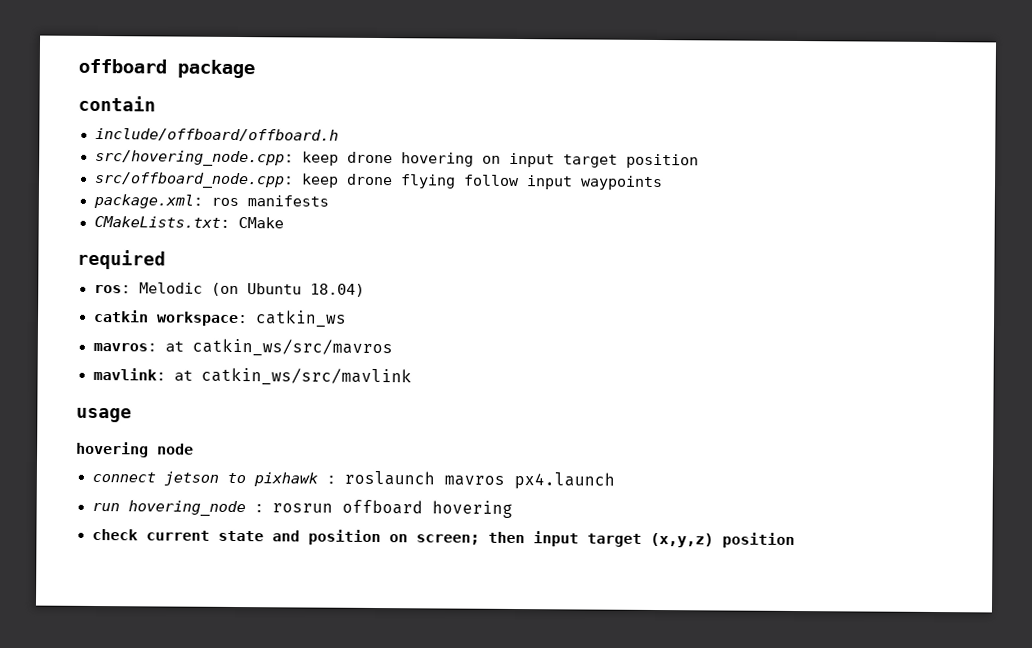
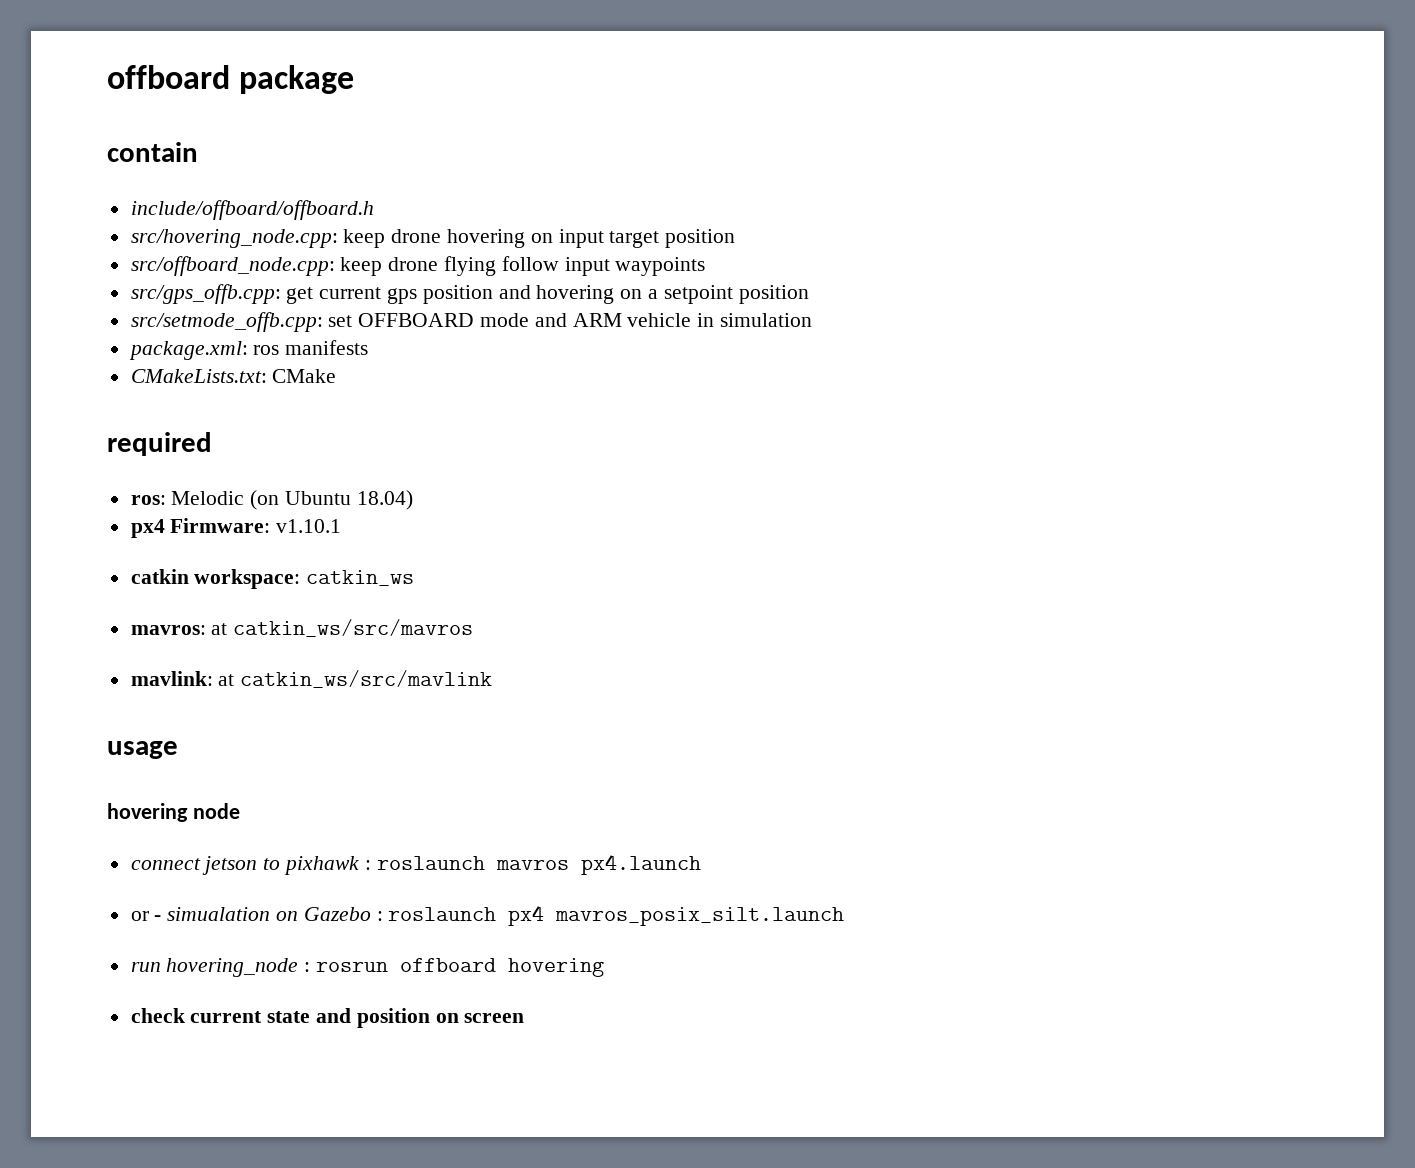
(663, 183) none -> [130,284,809,304] [130,312,813,332] // src/gps_offb.cpp: get current gps position and hovering on a setpoint position // src/setmode_offb.cpp: set OFFBOARD mode and ARM vehicle in simulation
(365, 290) none -> [130,518,342,538] // px4 Firmware: v1.10.1
(615, 480) none -> [130,905,845,926] // or - simualation on Gazebo : roslaunch px4 mavros_posix_silt.launch
[415,531,795,548] screen; then input target (x,y,z) position -> [464,1013,525,1023] screen

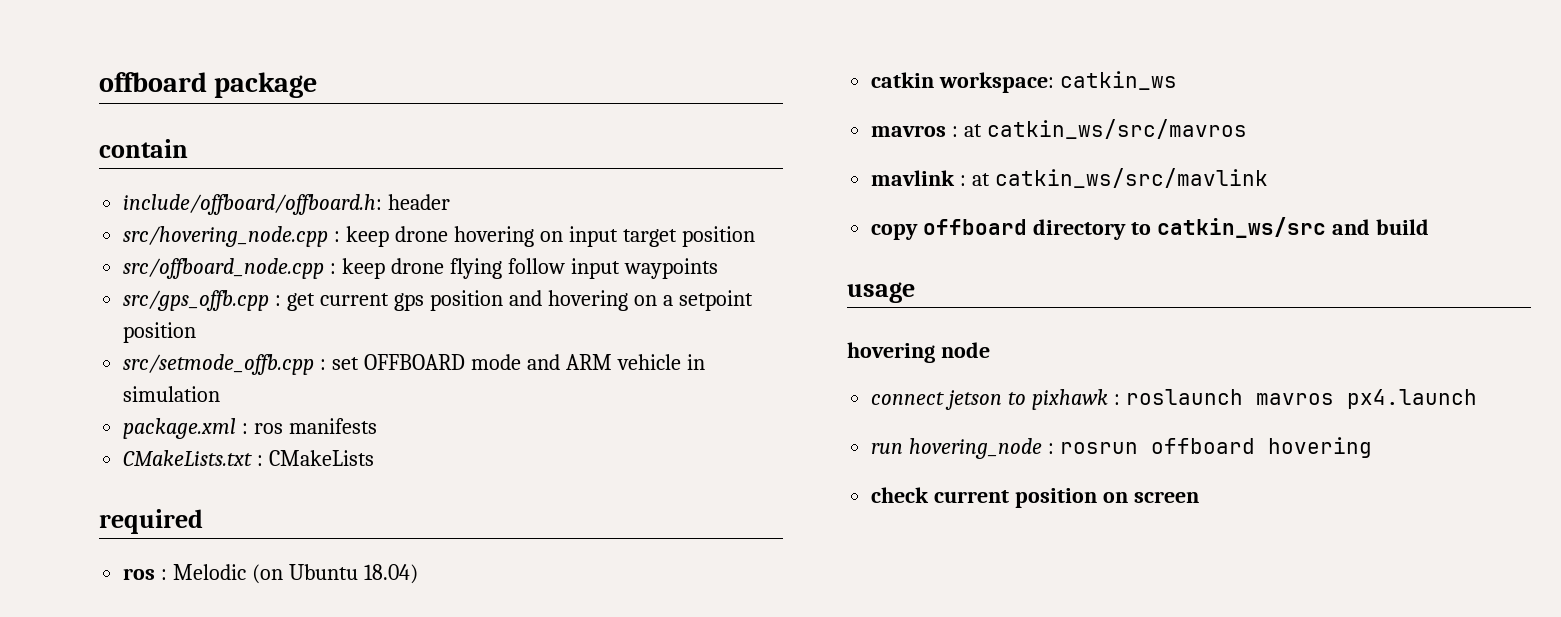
[130,200,374,220] [130,229,338,248] include/offboard/offboard.h // src/hovering_node.cpp: -> [123,194,451,215] [123,226,341,247] include/offboard/offboard.h: header // src/hovering_node.cpp :
[130,256,335,276] src/offboard_node.cpp: -> [123,258,337,279] src/offboard_node.cpp :
[130,284,281,304] src/gps_offb.cpp: -> [123,290,282,311] src/gps_offb.cpp :
[130,312,323,332] src/setmode_offb.cpp: -> [123,354,327,375] src/setmode_offb.cpp :
[128,341,248,360] package.xml: -> [123,418,249,439] package.xml :
[130,369,337,383] CMakeLists.txt: CMake -> [123,450,375,466] CMakeLists.txt : CMakeLists
[130,495,166,505] ros: -> [123,568,168,580] ros :
[130,518,342,538] // px4 Firmware: v1.10.1 -> (418, 574) none
[130,625,206,635] mavros: -> [871,125,959,137] mavros :
[130,671,213,686] mavlink: -> [871,170,967,186] mavlink :
(493, 679) none -> [871,217,1429,240] // copy offboard directory to catkin_ws/src and build
[130,905,845,926] // or - simualation on Gazebo : roslaunch px4 mavros_posix_silt.launch -> (1477, 399) none
[267,1008,352,1023] state and -> (1010, 496) none

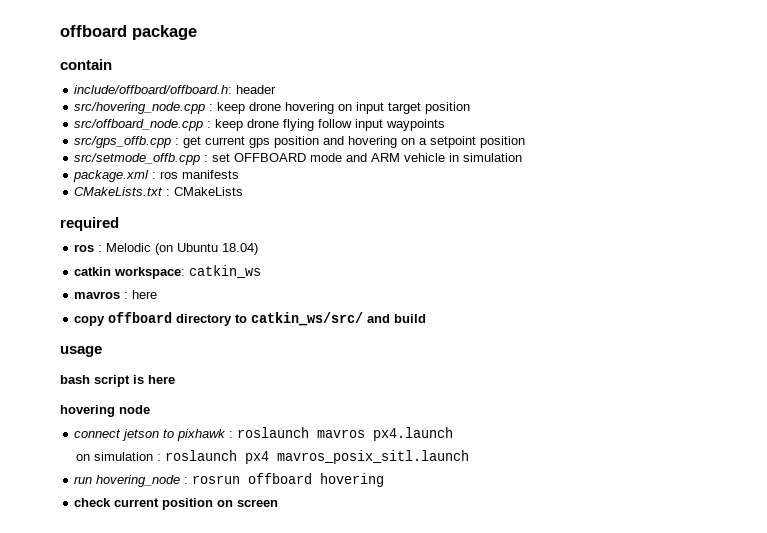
[964,119,1248,139] [871,168,1269,188] at catkin_ws/src/mavros // mavlink : at catkin_ws/src/mavlink -> [132,290,158,299] here
[1156,217,1326,238] catkin_ws/src -> [251,312,364,326] catkin_ws/src/
(915, 292) none -> [60,375,175,387] // bash script is here
(1477, 399) none -> [75,450,469,464] // on simulation : roslaunch px4 mavros_posix_sitl.launch

